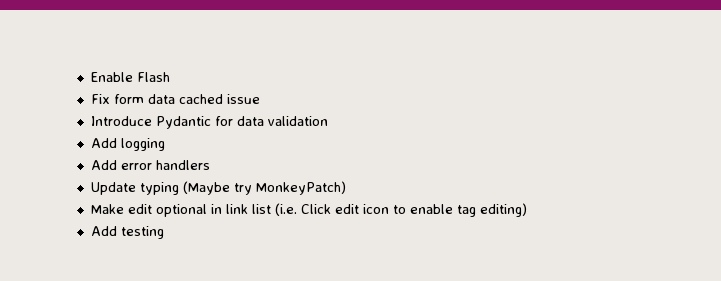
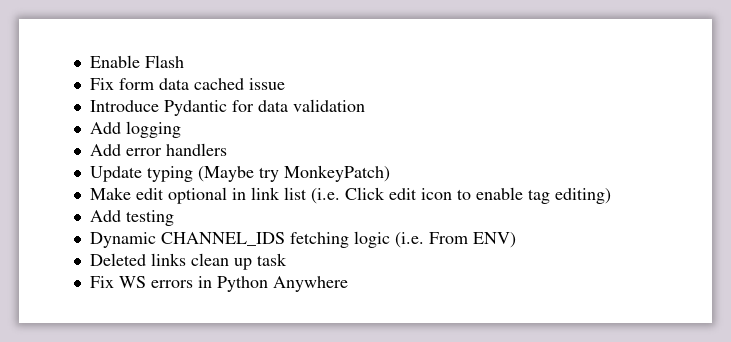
(164, 232) none -> [89,231,516,248] [89,253,287,270] [89,276,348,292] // Dynamic CHANNEL_IDS fetching logic (i.e. From ENV) // Deleted links clean up task // Fix WS errors in Python Anywhere

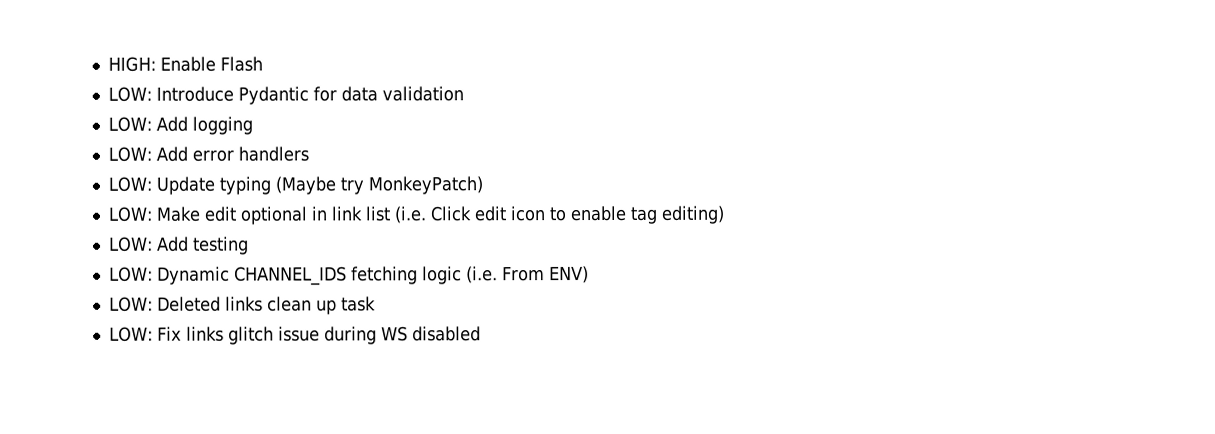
(89, 61) none -> [107,56,156,72] HIGH:
[89,78,285,90] Fix form data cached issue // -> [107,86,152,102] LOW:
(365, 105) none -> [107,116,152,132] LOW:
(181, 129) none -> [107,146,152,162] LOW:
(227, 149) none -> [107,176,152,192] LOW:
(390, 173) none -> [107,206,153,222] LOW:
(611, 196) none -> [108,236,153,252] LOW:
(174, 218) none -> [108,266,153,282] LOW:
(516, 240) none -> [108,296,153,312] LOW:
[89,276,348,292] Fix WS errors in Python Anywhere -> [108,326,481,345] LOW: Fix links glitch issue during WS disabled

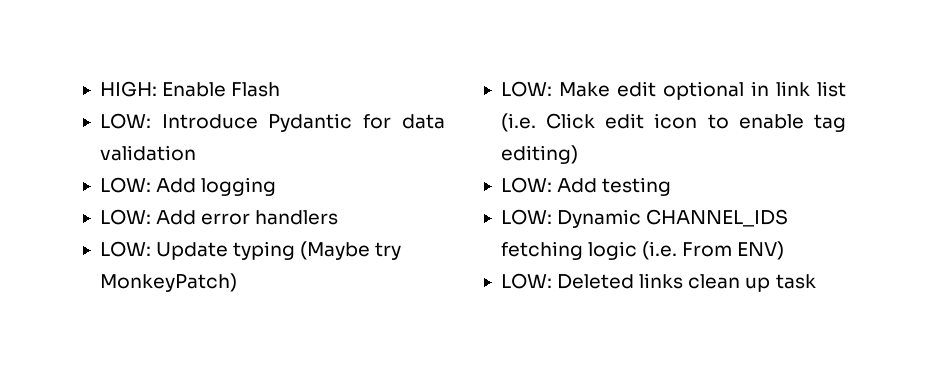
[108,326,481,345] // LOW: Fix links glitch issue during WS disabled -> (816, 281) none

